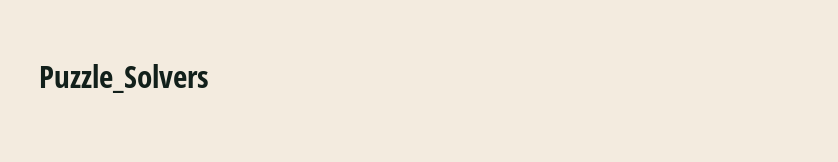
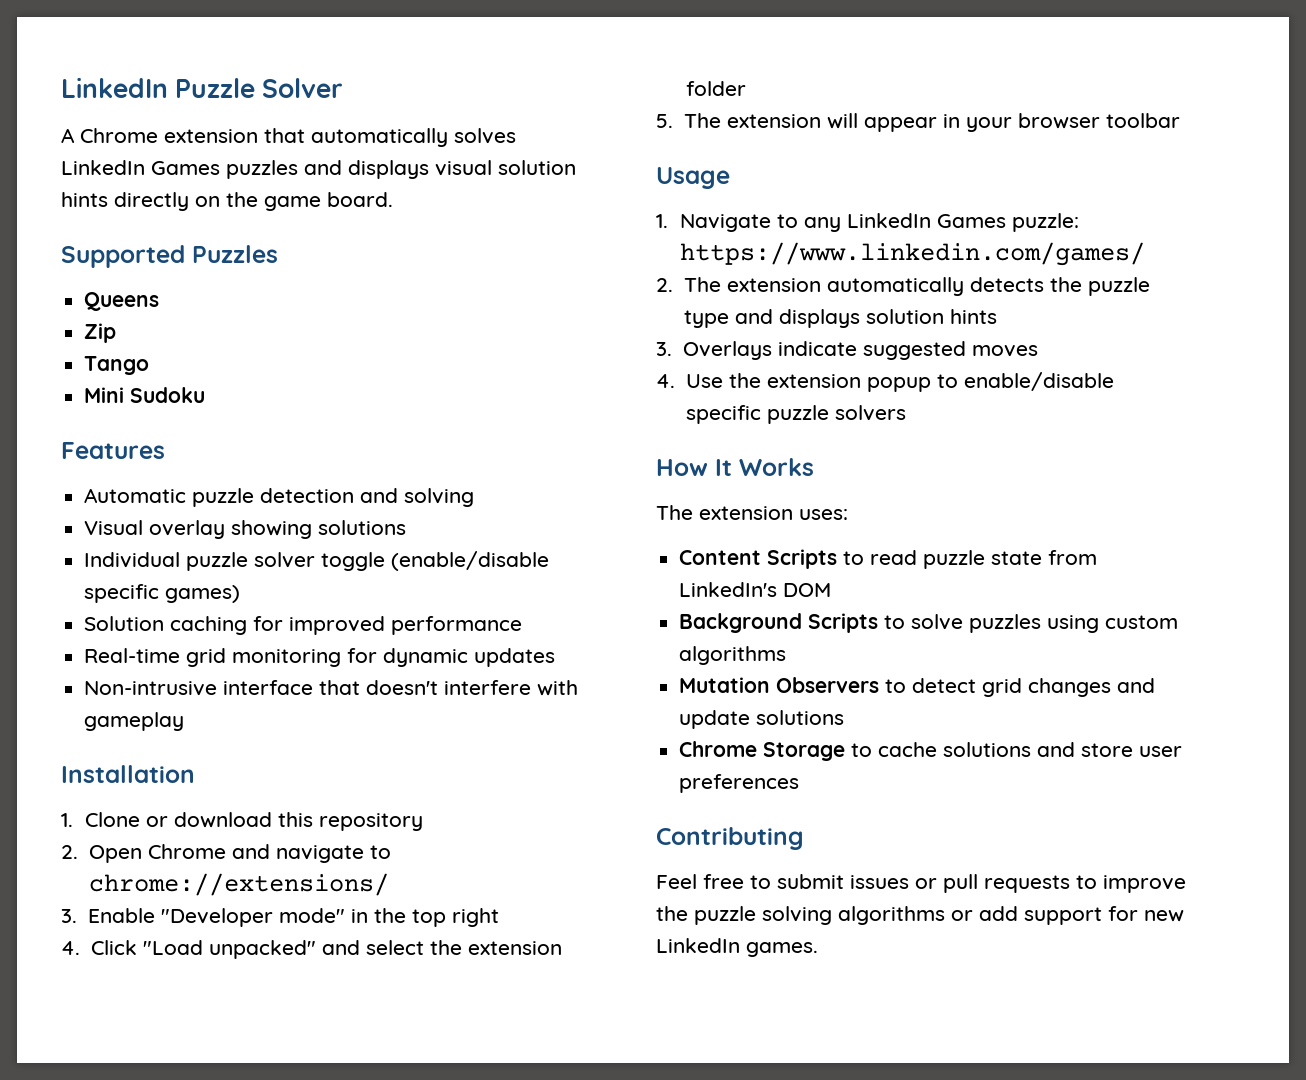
[39,64,209,93] Puzzle_Solvers -> [61,77,344,98] [61,128,516,147] [61,160,576,179] [61,192,393,211] [61,245,278,268] [84,292,160,311] [84,323,117,343] [84,356,150,375] [84,387,206,403] [61,442,165,459] [84,488,475,507] [84,520,407,539] [84,551,550,571] [84,584,241,603] [84,616,523,635] [84,648,556,667] [84,680,579,696] [84,712,185,731] [61,765,195,783] [61,812,423,831] [61,844,391,863] [88,873,389,896] [61,908,499,927] [61,940,562,959] [685,81,746,96] [656,113,1180,132] [656,167,730,189] [656,213,1079,232] [679,242,1145,266] [656,277,1150,296] [683,309,997,328] [656,341,1038,360] [656,372,1114,392] [685,405,906,424] [656,458,814,476] [656,505,848,520] [679,549,1098,569] [679,582,832,597] [679,613,1179,633] [679,646,787,665] [679,677,1156,697] [679,710,845,729] [679,741,1183,761] [679,774,800,793] [656,827,804,850] [656,874,1186,893] [656,906,1184,925] [656,938,818,957] LinkedIn Puzzle Solver // A Chrome extension that automatically solves LinkedIn Games puzzles and displays visual solution hints directly on the game board. // Supported Puzzles // Queens // Zip // Tango // Mini Sudoku // Features // Automatic puzzle detection and solving // Visual overlay showing solutions // Individual puzzle solver toggle (enable/disable specific games) // Solution caching for improved performance // Real-time grid monitoring for dynamic updates // Non-intrusive interface that doesn't interfere with gameplay // Installation // 1. Clone or download this repository // 2. Open Chrome and navigate to chrome://extensions/ // 3. Enable "Developer mode" in the top right // 4. Click "Load unpacked" and select the extension folder // 5. The extension will appear in your browser toolbar // Usage // 1. Navigate to any LinkedIn Games puzzle: https://www.linkedin.com/games/ // 2. The extension automatically detects the puzzle type and displays solution hints // 3. Overlays indicate suggested moves // 4. Use the extension popup to enable/disable specific puzzle solvers // How It Works // The extension uses: // Content Scripts to read puzzle state from LinkedIn's DOM // Background Scripts to solve puzzles using custom algorithms // Mutation Observers to detect grid changes and update solutions // Chrome Storage to cache solutions and store user preferences // Contributing // Feel free to submit issues or pull requests to improve the puzzle solving algorithms or add support for new LinkedIn games.

